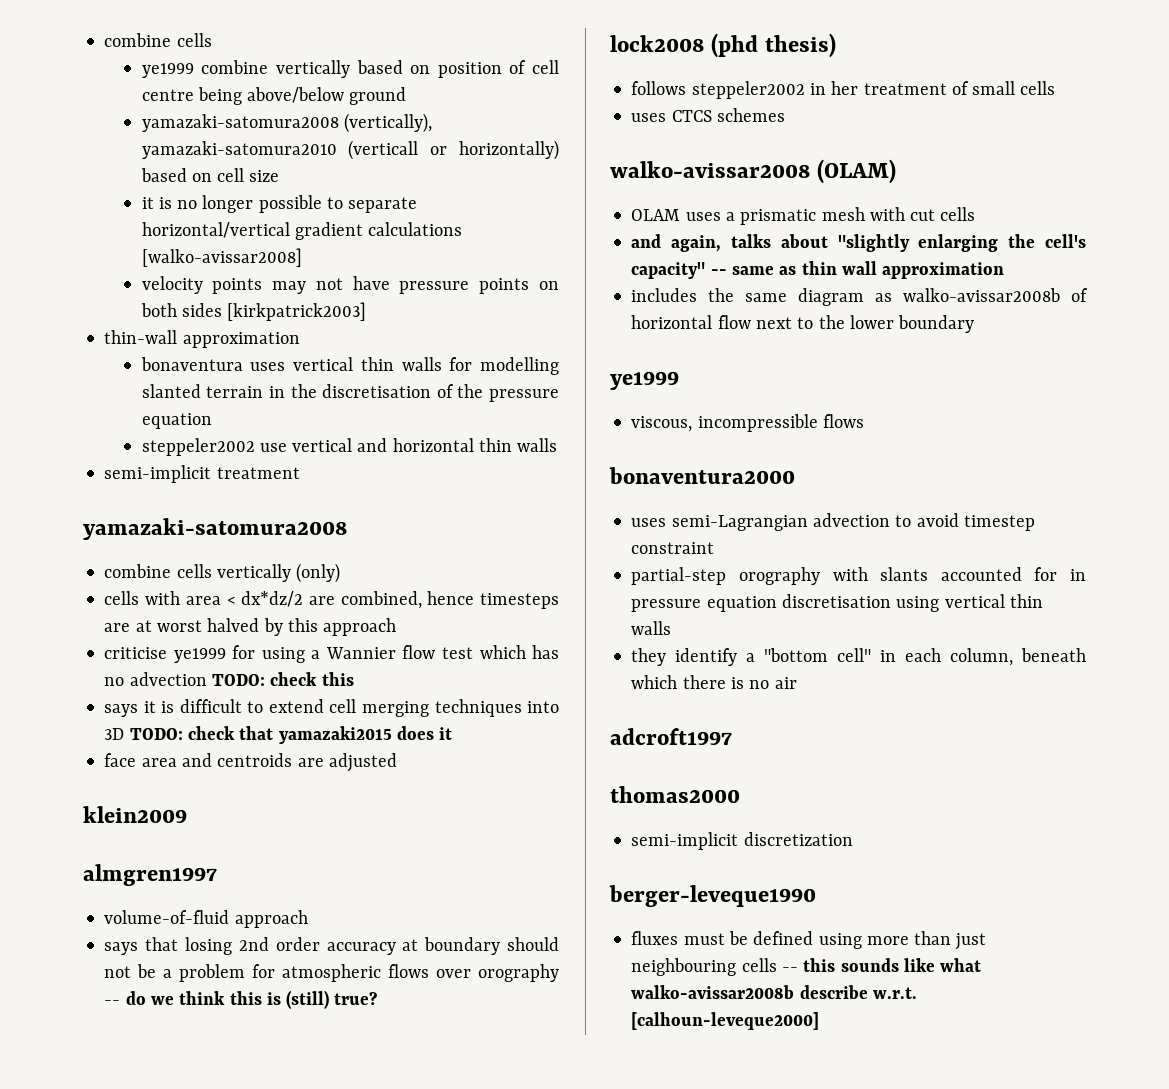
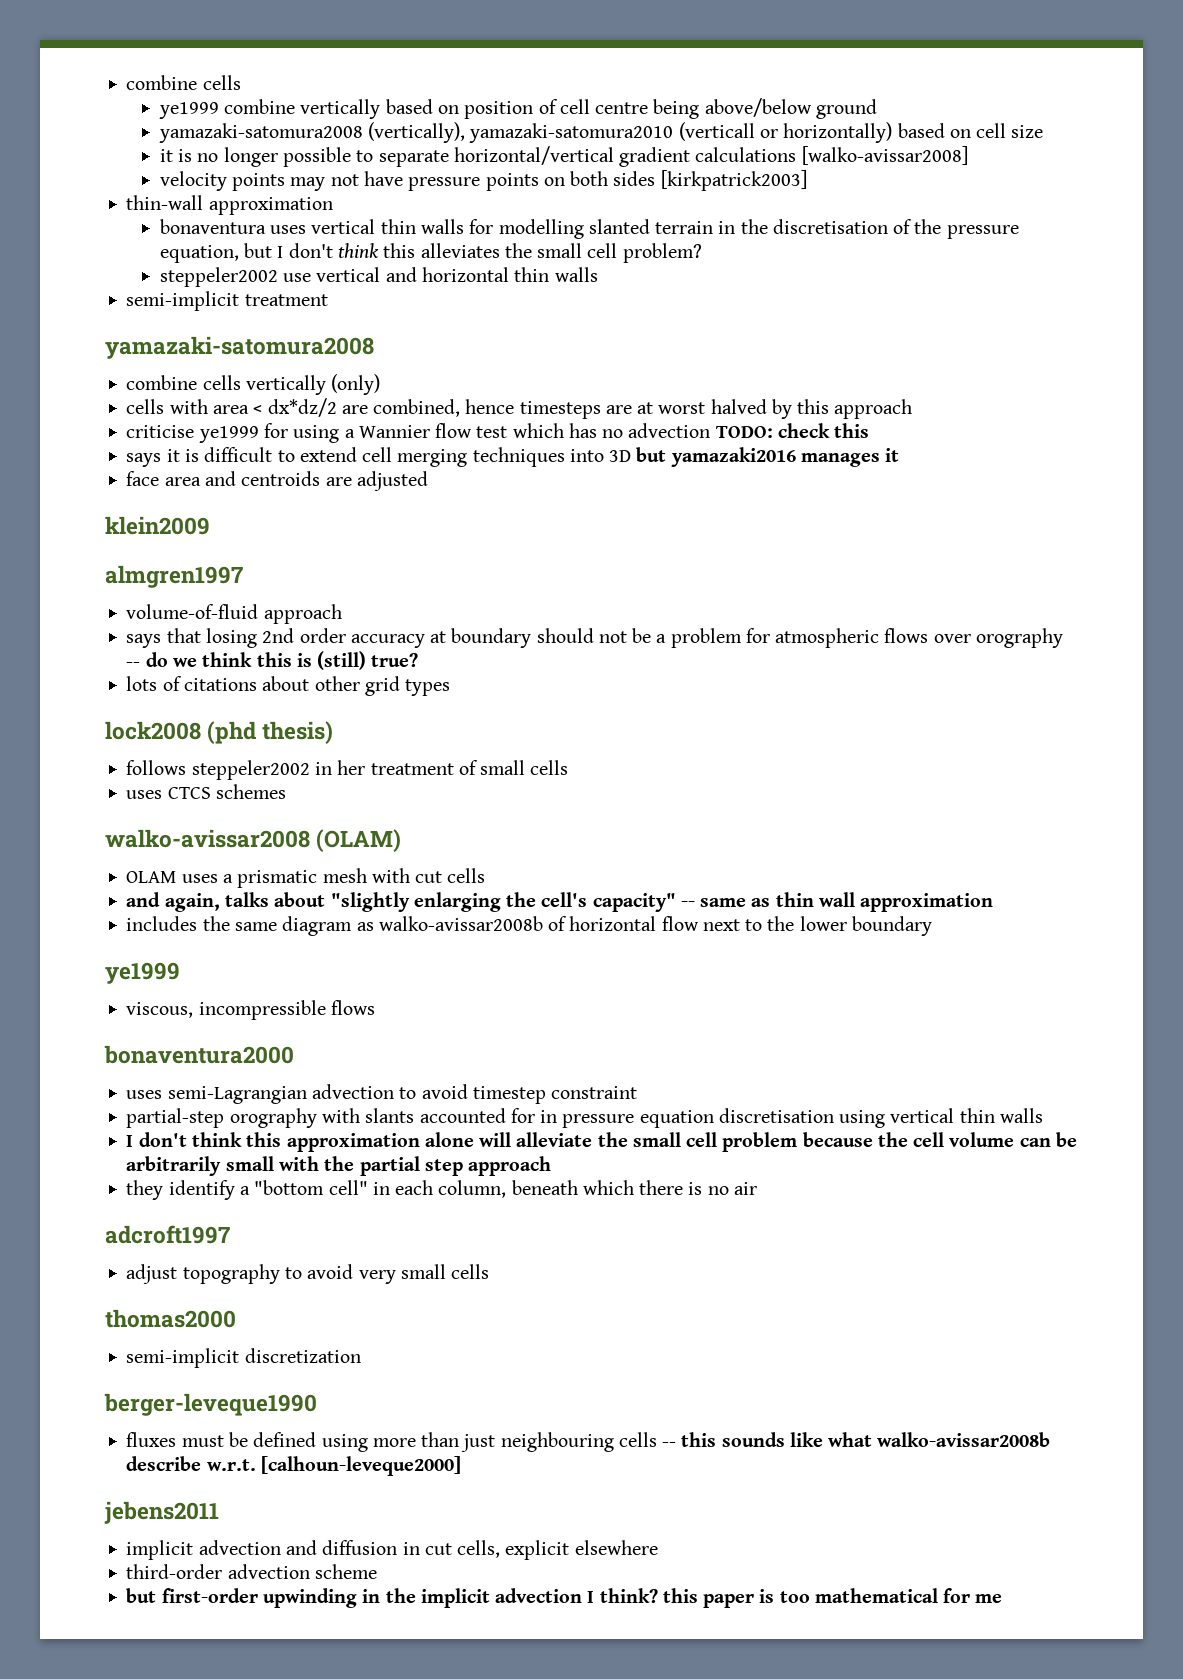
[141,413,212,429] equation -> [159,243,702,263] equation, but I don't think this alleviates the small cell problem?
[129,726,434,744] TODO: check that yamazaki2015 does -> [636,447,880,467] but yamazaki2016 manages
(378, 998) none -> [126,676,451,696] // lots of citations about other grid types
(672, 628) none -> [126,1132,1077,1152] [126,1156,552,1176] // I don't think this approximation alone will alleviate the small cell problem because the cell volume can be arbitrarily small with the partial step approach
(732, 736) none -> [126,1264,490,1284] // adjust topography to avoid very small cells
(820, 1021) none -> [104,1501,219,1524] [126,1540,658,1560] [126,1564,377,1579] [126,1588,1003,1608] // jebens2011 // implicit advection and diffusion in cut cells, explicit elsewhere // third-order advection scheme // but first-order upwinding in the implicit advection I think? this paper is too mathematical for me

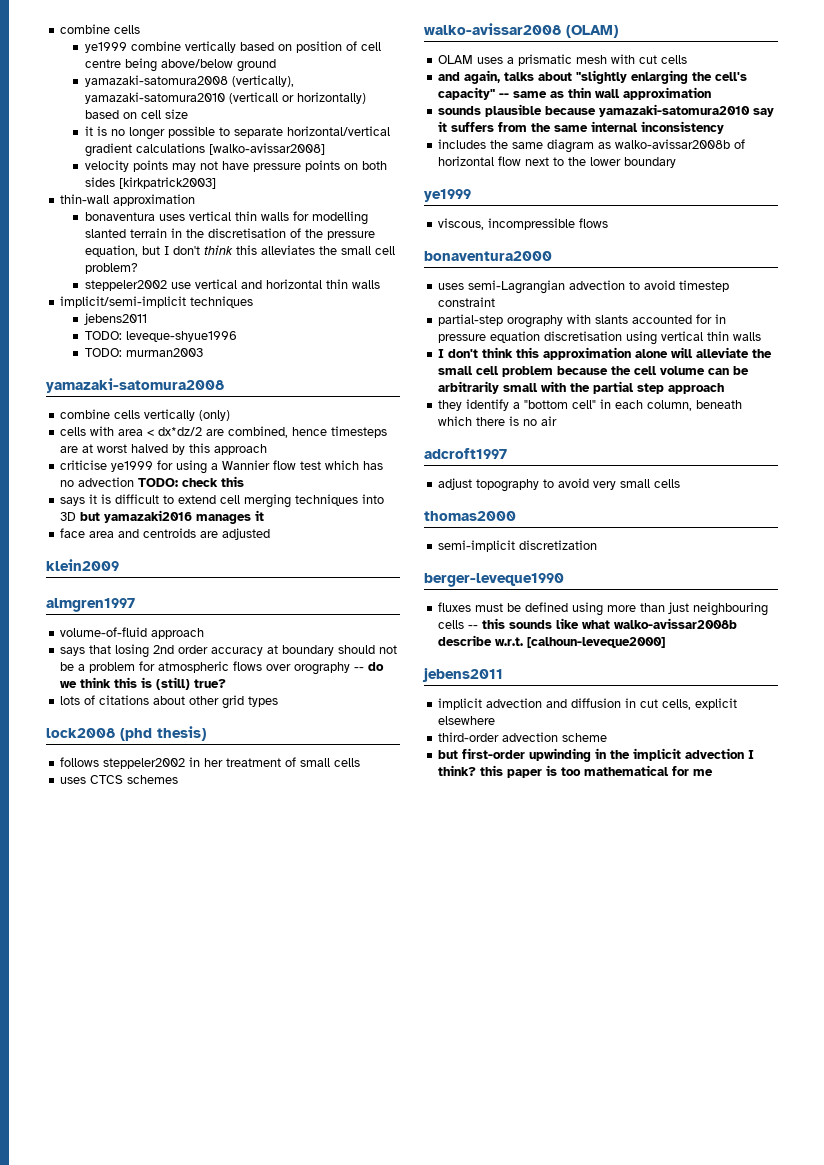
[126,291,328,311] semi-implicit treatment -> [60,296,254,308] [84,313,148,325] [85,331,238,342] [85,348,204,357] implicit/semi-implicit techniques // jebens2011 // TODO: leveque-shyue1996 // TODO: murman2003
(994, 902) none -> [438,104,775,117] [438,121,725,134] // sounds plausible because yamazaki-satomura2010 say it suffers from the same internal inconsistency

